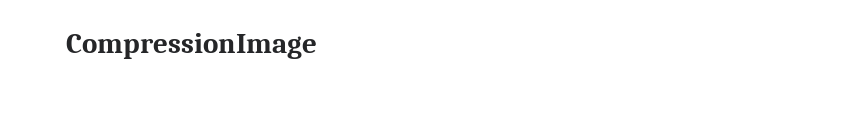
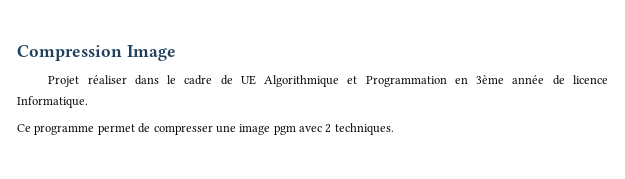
[66,33,317,59] CompressionImage -> [17,45,176,61] [48,75,608,87] [17,96,88,108] [17,123,394,135] Compression Image // Projet réaliser dans le cadre de UE Algorithmique et Programmation en 3ème année de licence Informatique. // Ce programme permet de compresser une image pgm avec 2 techniques.

